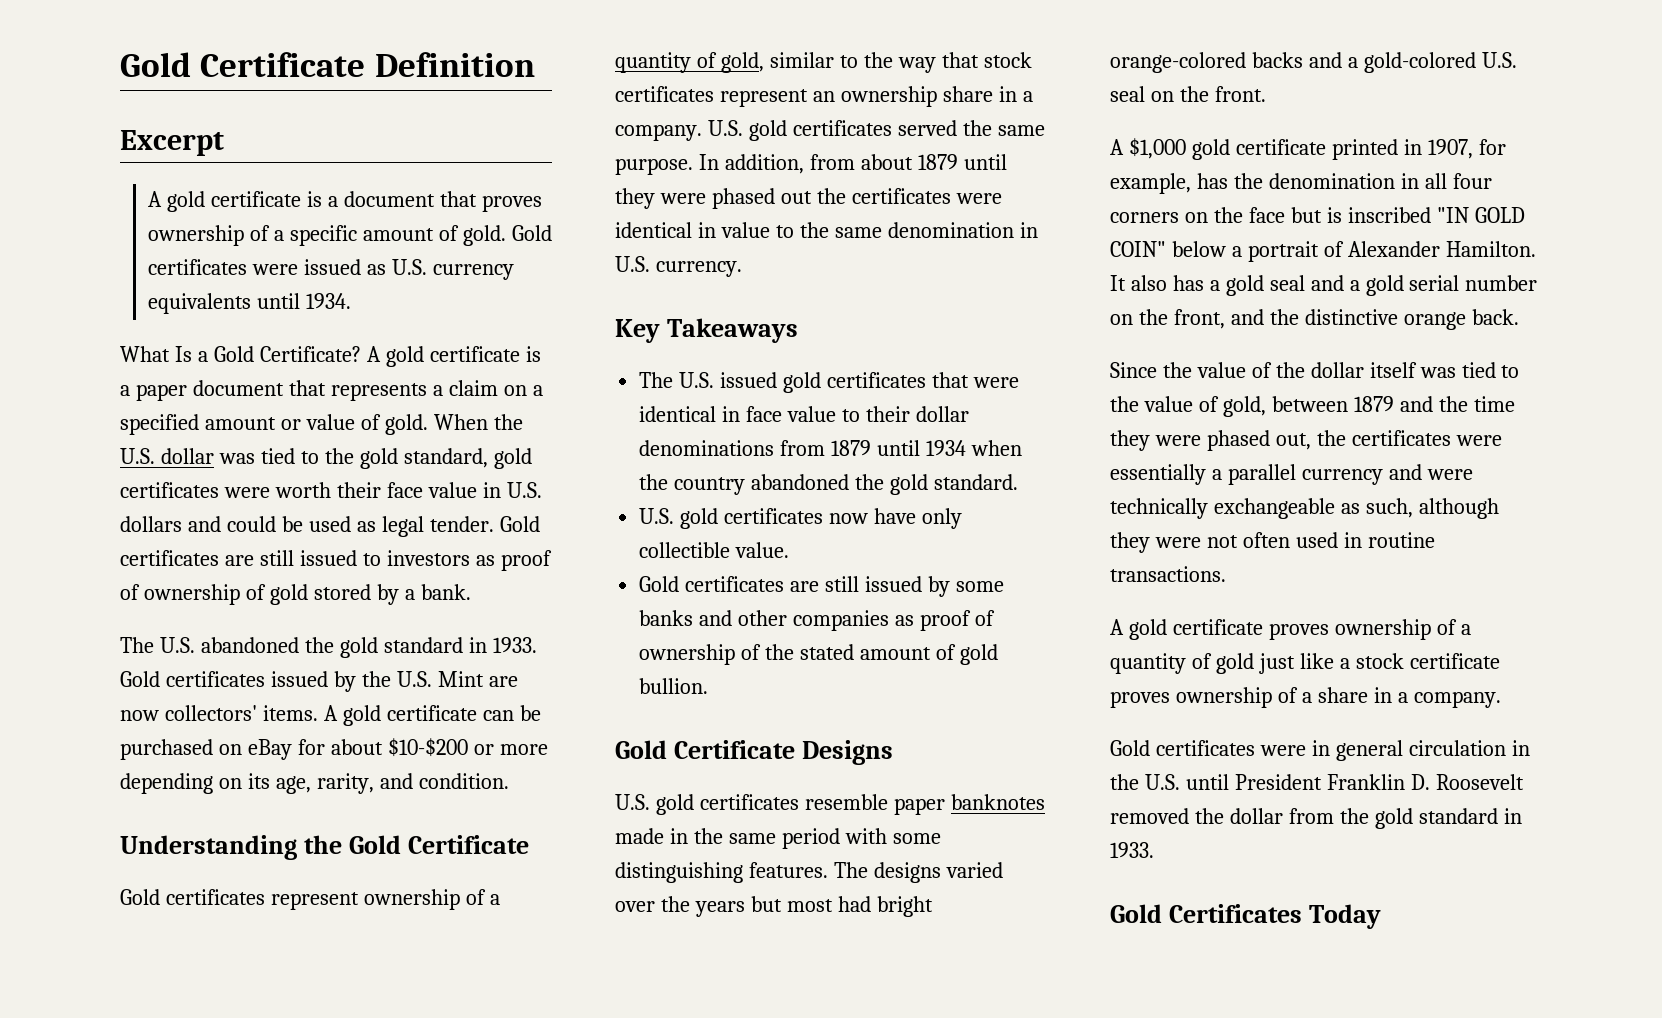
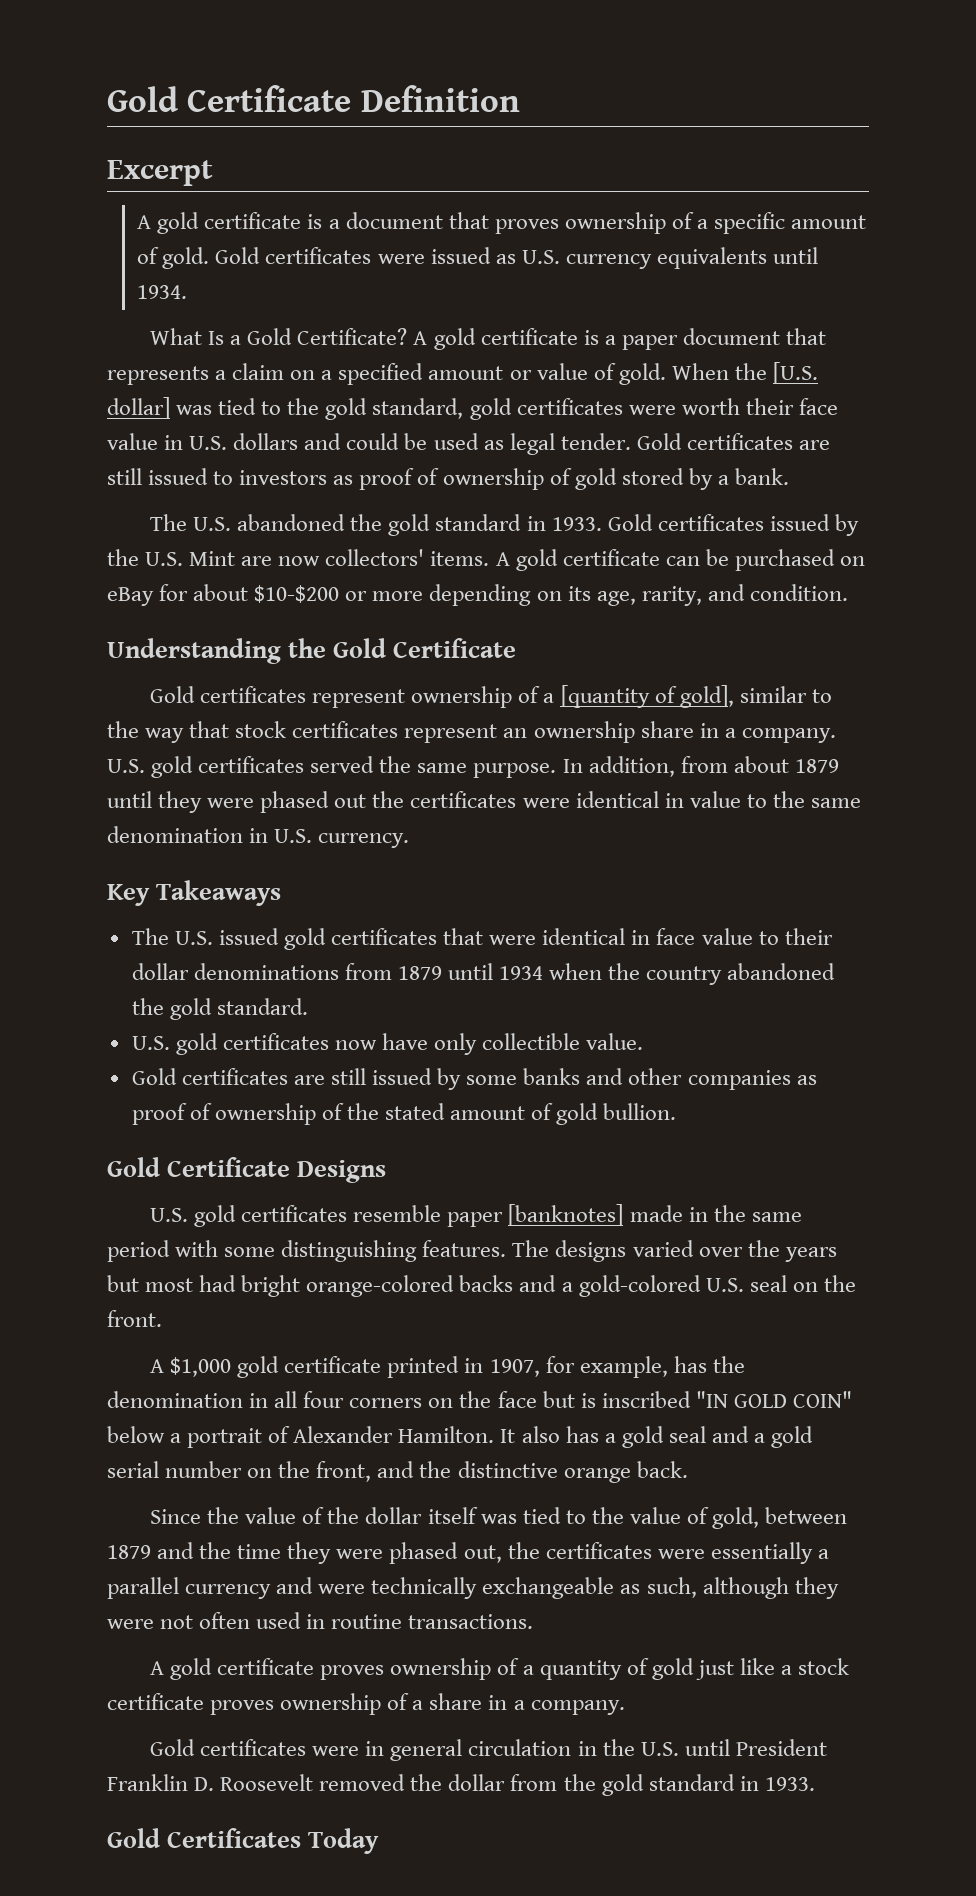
[120,448,214,464] U.S. dollar -> [772,362,818,384] [107,397,170,419] [U.S. dollar]
[615,52,764,73] quantity of gold, -> [560,685,734,708] [quantity of gold],
[950,794,1045,810] banknotes -> [508,1204,624,1226] [banknotes]

